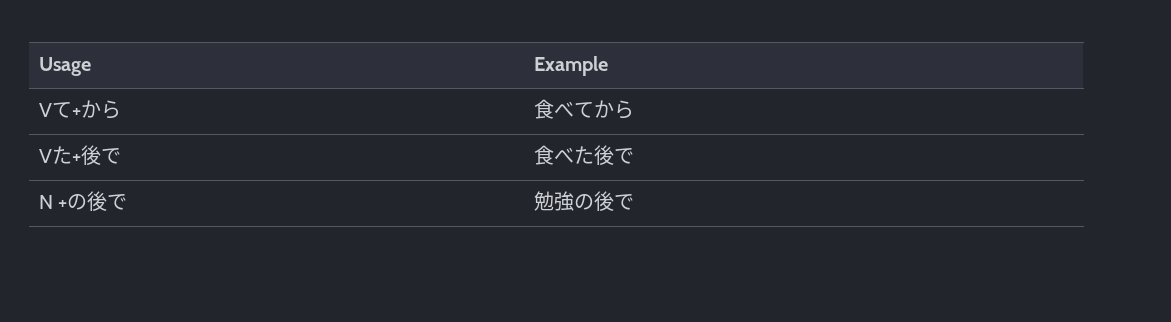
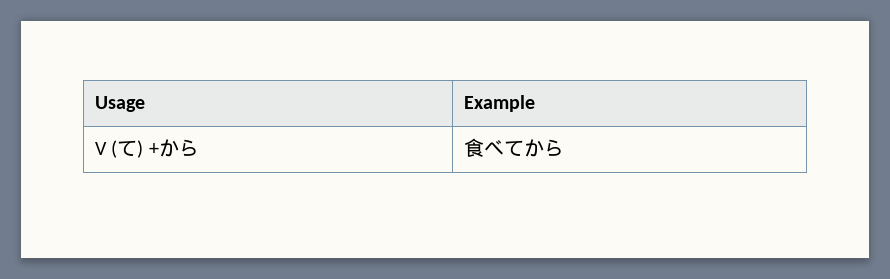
[51,102,72,118] て -> [111,140,144,158] (て)
[38,145,121,165] [533,145,634,165] [38,191,128,211] [533,191,634,211] // Vた+後で | 食べた後で // N +の後で | 勉強の後で -> (564, 147) none

